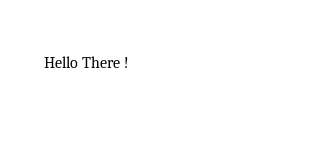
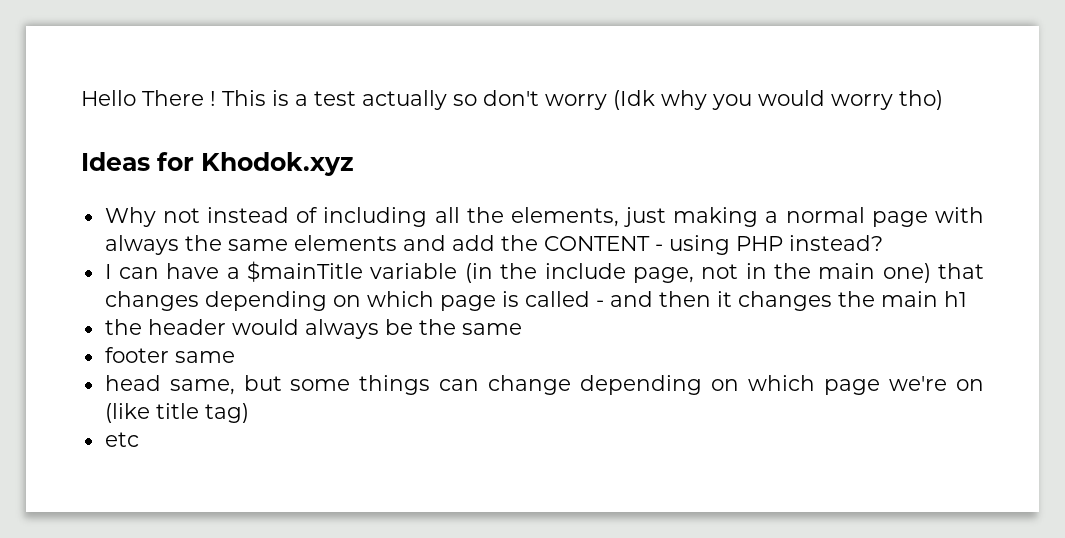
(130, 62) none -> [222,90,943,110] [81,152,354,176] [104,207,984,227] [104,235,883,255] [104,261,985,283] [104,291,967,311] [104,319,522,339] [104,347,235,363] [104,375,984,395] [104,403,249,423] [104,432,139,447] This is a test actually so don't worry (Idk why you would worry tho) // Ideas for Khodok.xyz // Why not instead of including all the elements, just making a normal page with always the same elements and add the CONTENT - using PHP instead? // I can have a $mainTitle variable (in the include page, not in the main one) that changes depending on which page is called - and then it changes the main h1 // the header would always be the same // footer same // head same, but some things can change depending on which page we're on (like title tag) // etc

